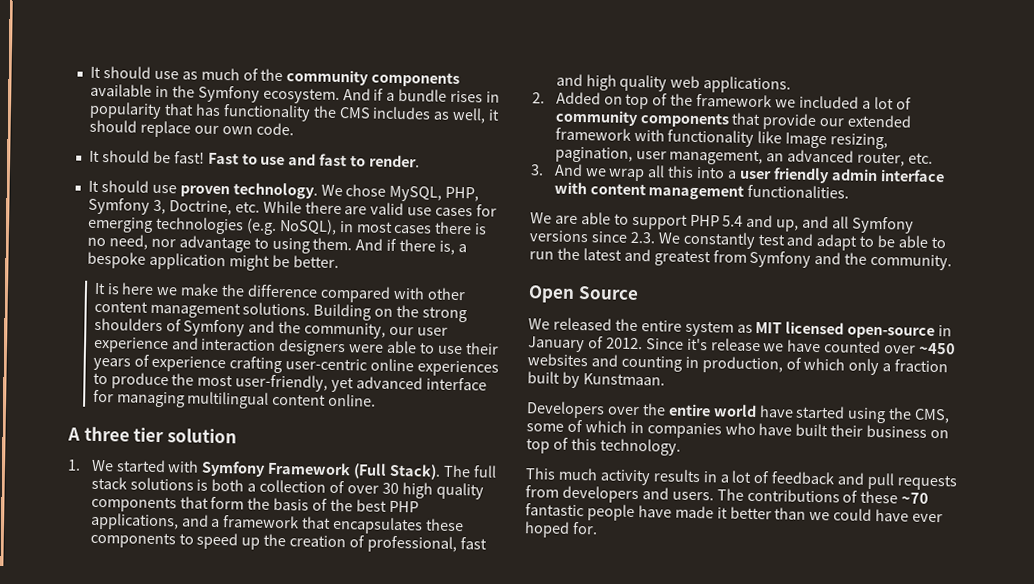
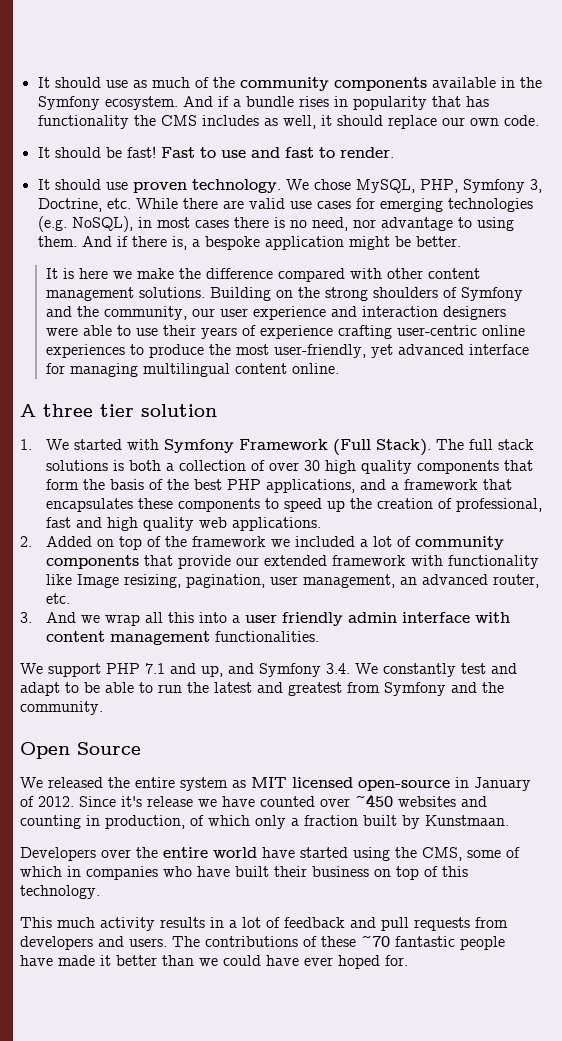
[554,212,629,225] are able to -> (43, 668) none
[722,215,744,227] 5.4 -> [145,663,165,674] 7.1
[832,216,915,234] [529,230,656,244] all Symfony versions since 2.3. -> [259,663,350,677] Symfony 3.4.

